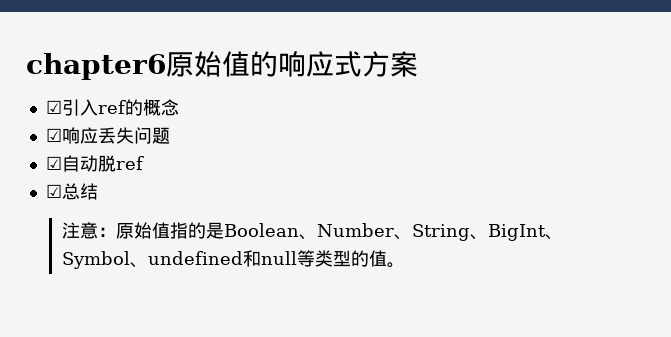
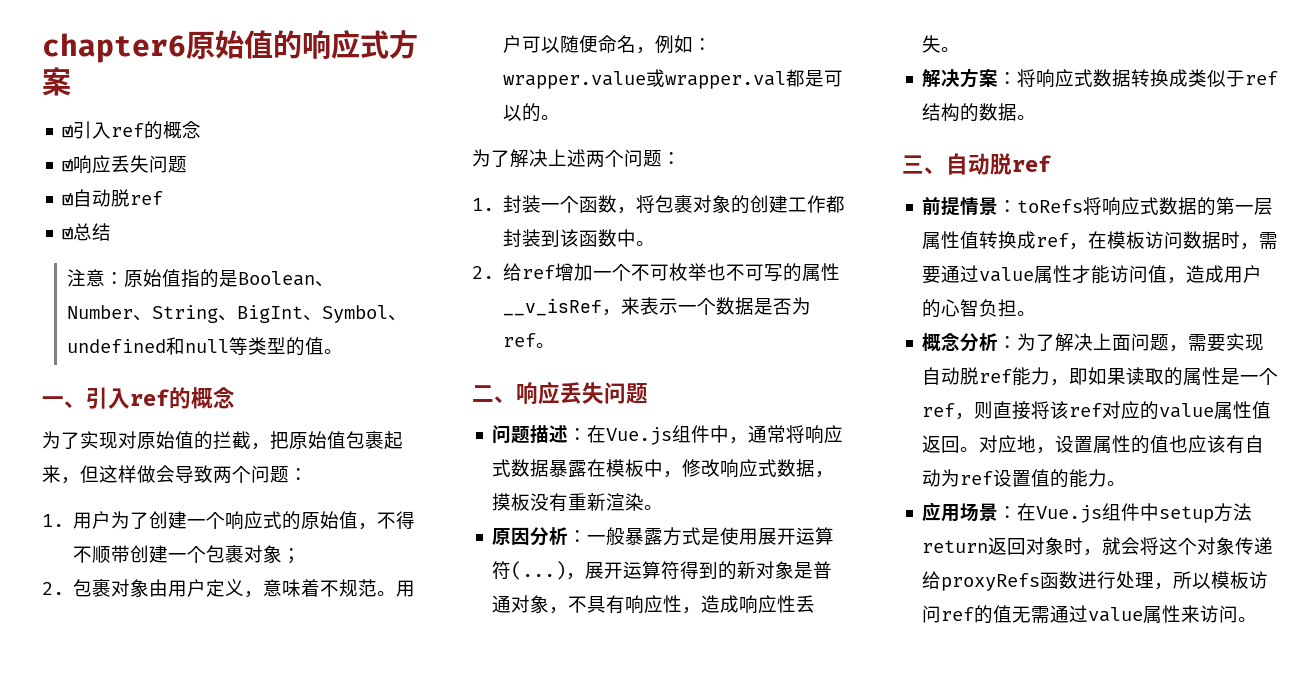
(405, 265) none -> [42,387,235,409] [42,431,403,450] [42,465,308,484] [42,511,416,530] [73,545,302,564] [42,579,416,598] [503,35,713,54] [503,69,844,89] [503,103,561,122] [472,149,681,168] [472,195,846,214] [503,229,656,247] [472,263,841,282] [503,297,812,316] [503,333,556,348] [472,381,648,405] [492,425,844,445] [492,459,835,478] [492,493,664,512] [492,527,835,546] [492,561,833,580] [492,595,816,614] [922,35,961,53] [922,68,1279,88] [922,103,1037,122] [902,153,1052,175] [922,196,1274,216] [922,231,1279,250] [922,265,1263,284] [922,299,1037,318] [922,333,1265,352] [922,367,1279,386] [922,401,1272,420] [922,435,1265,454] [922,469,1127,488] [922,502,1253,523] [922,537,1274,556] [922,571,1269,591] [922,605,1258,624] // 一、引入ref的概念 // 为了实现对原始值的拦截，把原始值包裹起来，但这样做会导致两个问题： // 1.用户为了创建一个响应式的原始值，不得不顺带创建一个包裹对象； // 2.包裹对象由用户定义，意味着不规范。用户可以随便命名，例如：wrapper.value或wrapper.val都是可以的。 // 为了解决上述两个问题： // 1.封装一个函数，将包裹对象的创建工作都封装到该函数中。 // 2.给ref增加一个不可枚举也不可写的属性__v_isRef，来表示一个数据是否为ref。 // 二、响应丢失问题 // 问题描述：在Vue.js组件中，通常将响应式数据暴露在模板中，修改响应式数据，摸板没有重新渲染。 // 原因分析：一般暴露方式是使用展开运算符(...)，展开运算符得到的新对象是普通对象，不具有响应性，造成响应性丢失。 // 解决方案：将响应式数据转换成类似于ref结构的数据。 // 三、自动脱ref // 前提情景：toRefs将响应式数据的第一层属性值转换成ref，在模板访问数据时，需要通过value属性才能访问值，造成用户的心智负担。 // 概念分析：为了解决上面问题，需要实现自动脱ref能力，即如果读取的属性是一个ref，则直接将该ref对应的value属性值返回。对应地，设置属性的值也应该有自动为ref设置值的能力。 // 应用场景：在Vue.js组件中setup方法return返回对象时，就会将这个对象传递给proxyRefs函数进行处理，所以模板访问ref的值无需通过value属性来访问。

